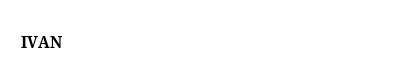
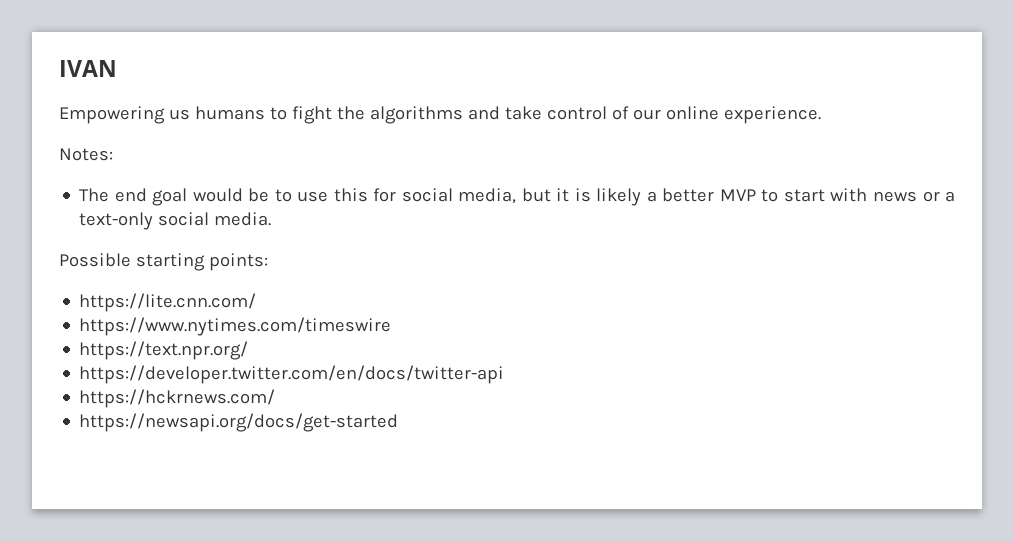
(62, 42) none -> [59,106,821,124] [59,148,113,161] [79,188,956,206] [79,212,272,230] [59,253,268,271] [79,293,257,312] [79,317,392,336] [79,341,249,360] [79,365,505,384] [79,389,276,408] [79,413,399,432] // Empowering us humans to fight the algorithms and take control of our online experience. // Notes: // The end goal would be to use this for social media, but it is likely a better MVP to start with news or a text-only social media. // Possible starting points: // https://lite.cnn.com/ // https://www.nytimes.com/timeswire // https://text.npr.org/ // https://developer.twitter.com/en/docs/twitter-api // https://hckrnews.com/ // https://newsapi.org/docs/get-started

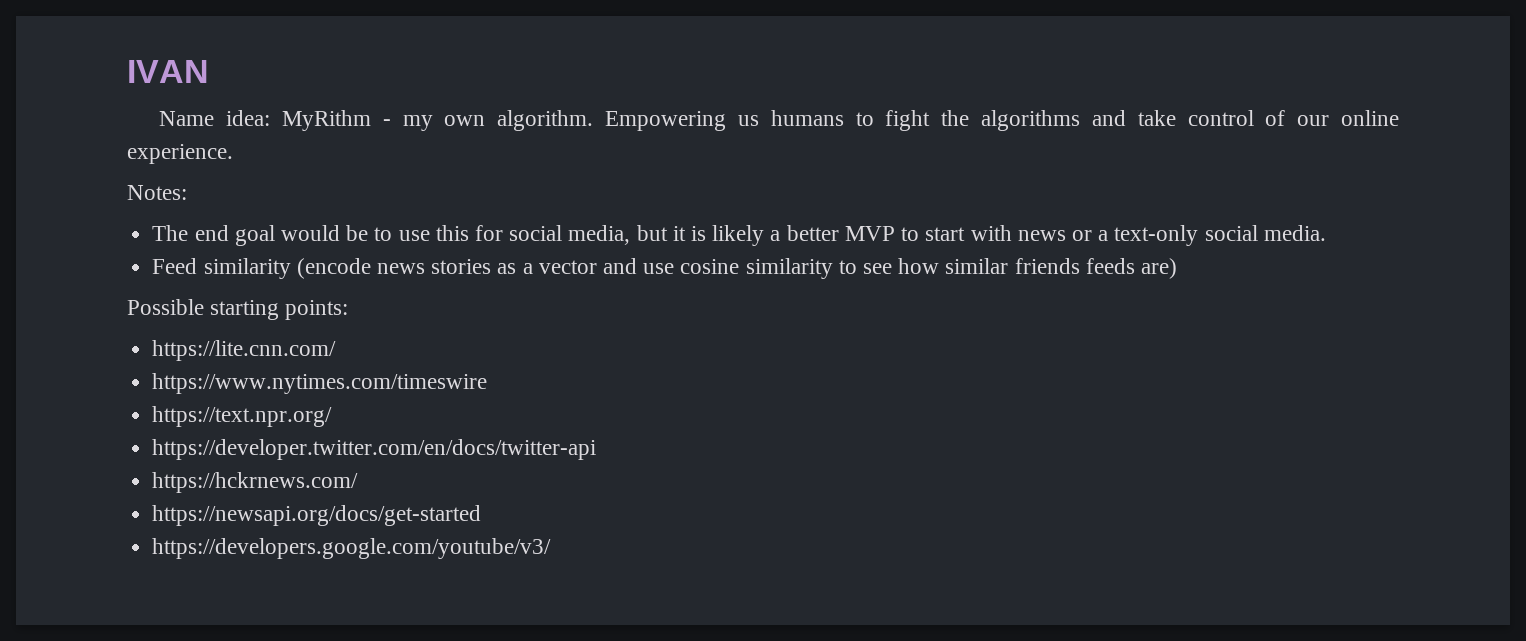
(117, 68) none -> [159,110,594,131] Name idea: MyRithm - my own algorithm.
(272, 219) none -> [152,258,1178,279] // Feed similarity (encode news stories as a vector and use cosine similarity to see how similar friends feeds are)
(399, 422) none -> [152,538,552,559] // https://developers.google.com/youtube/v3/

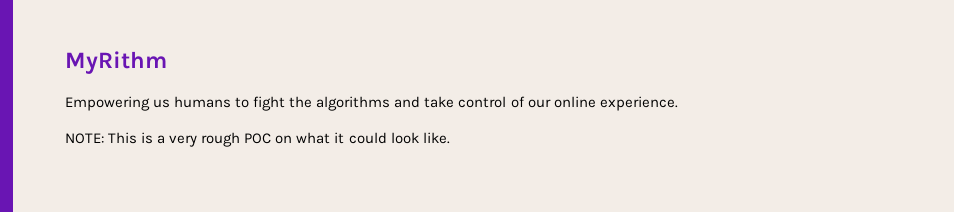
[127,60,209,83] [159,110,594,131] IVAN // Name idea: MyRithm - my own algorithm. -> [65,51,167,74] MyRithm //
[127,185,187,200] [152,225,1326,246] [152,258,1178,279] [127,299,349,320] [152,340,337,361] [152,373,488,394] [152,406,333,427] [152,439,597,460] [152,472,359,493] [152,505,482,526] [152,538,552,559] Notes: // The end goal would be to use this for social media, but it is likely a better MVP to start with news or a text-only social media. // Feed similarity (encode news stories as a vector and use cosine similarity to see how similar friends feeds are) // Possible starting points: // https://lite.cnn.com/ // https://www.nytimes.com/timeswire // https://text.npr.org/ // https://developer.twitter.com/en/docs/twitter-api // https://hckrnews.com/ // https://newsapi.org/docs/get-started // https://developers.google.com/youtube/v3/ -> [65,132,450,147] NOTE: This is a very rough POC on what it could look like.

